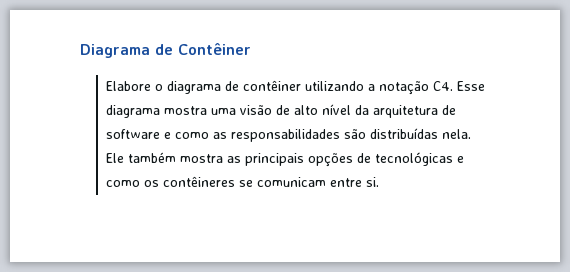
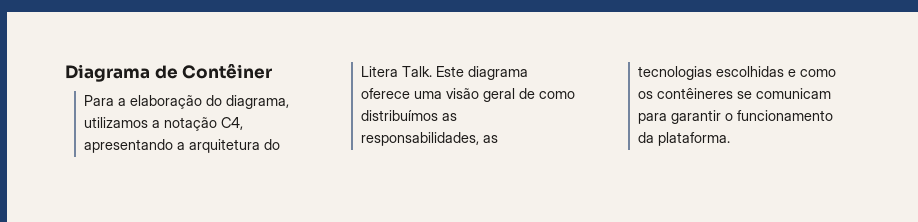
[105,80,485,95] [105,104,456,118] [105,128,471,142] [105,152,453,167] Elabore o diagrama de contêiner utilizando a notação C4. Esse diagrama mostra uma visão de alto nível da arquitetura de software e como as responsabilidades são distribuídas nela. Ele também mostra as principais opções de tecnológicas -> [84,95,290,109] [84,117,244,131] [84,139,281,153] [361,66,529,80] [361,88,576,102] [361,110,458,121] [361,132,499,146] [638,66,785,80] Para a elaboração do diagrama, utilizamos a notação C4, apresentando a arquitetura do Litera Talk. Este diagrama oferece uma visão geral de como distribuímos as responsabilidades, as tecnologias escolhidas
[329,177,379,187] entre si. -> [638,110,834,124] [638,132,731,146] para garantir o funcionamento da plataforma.

